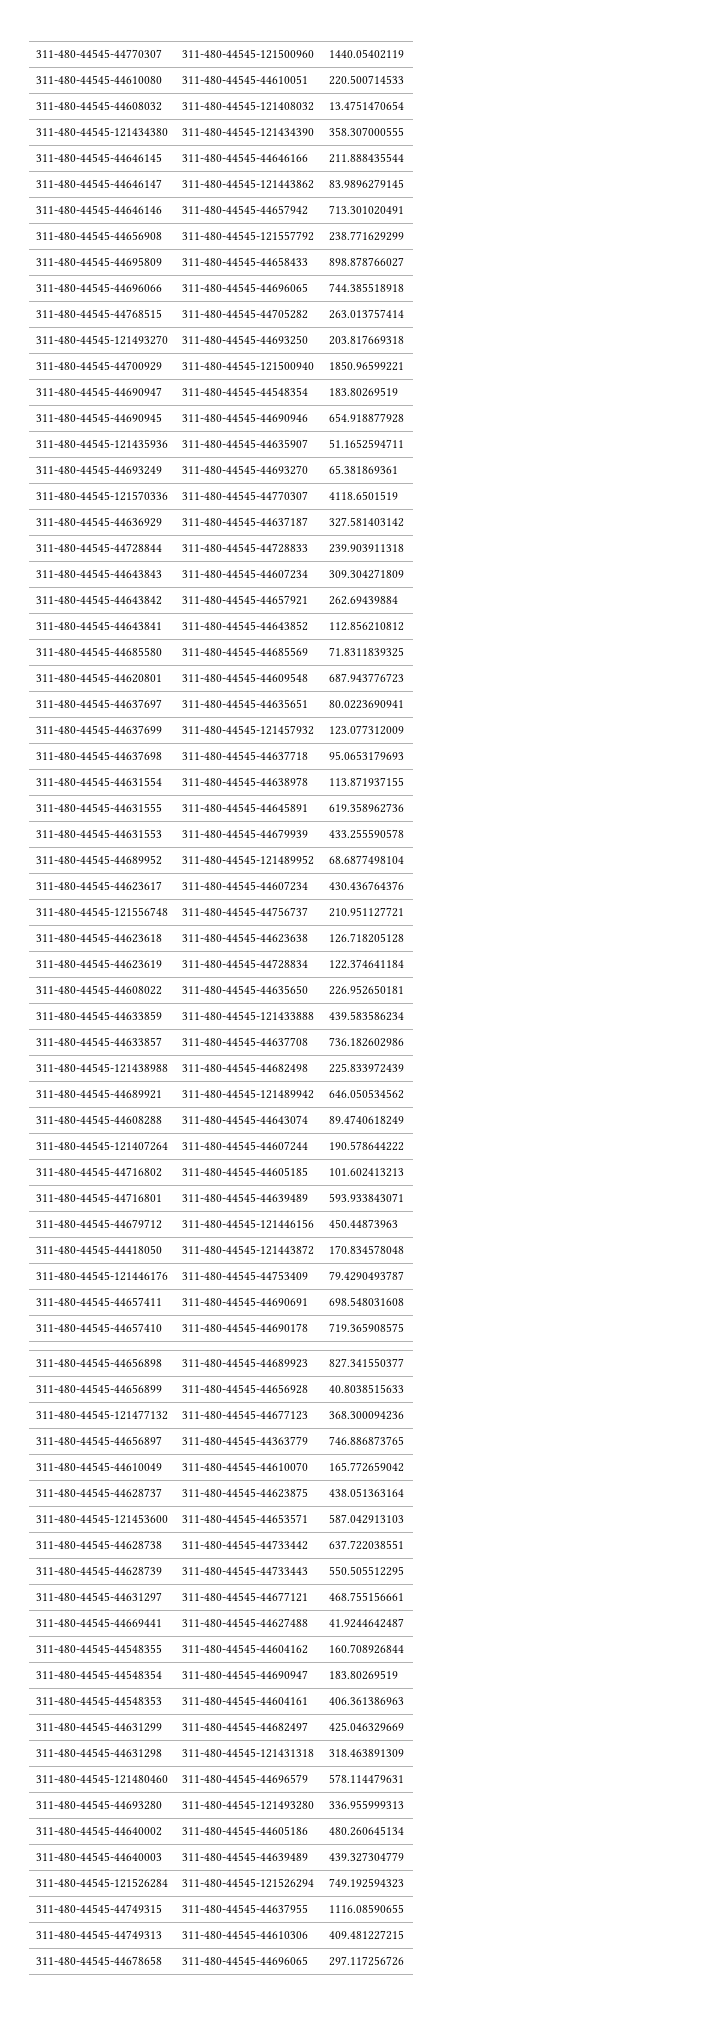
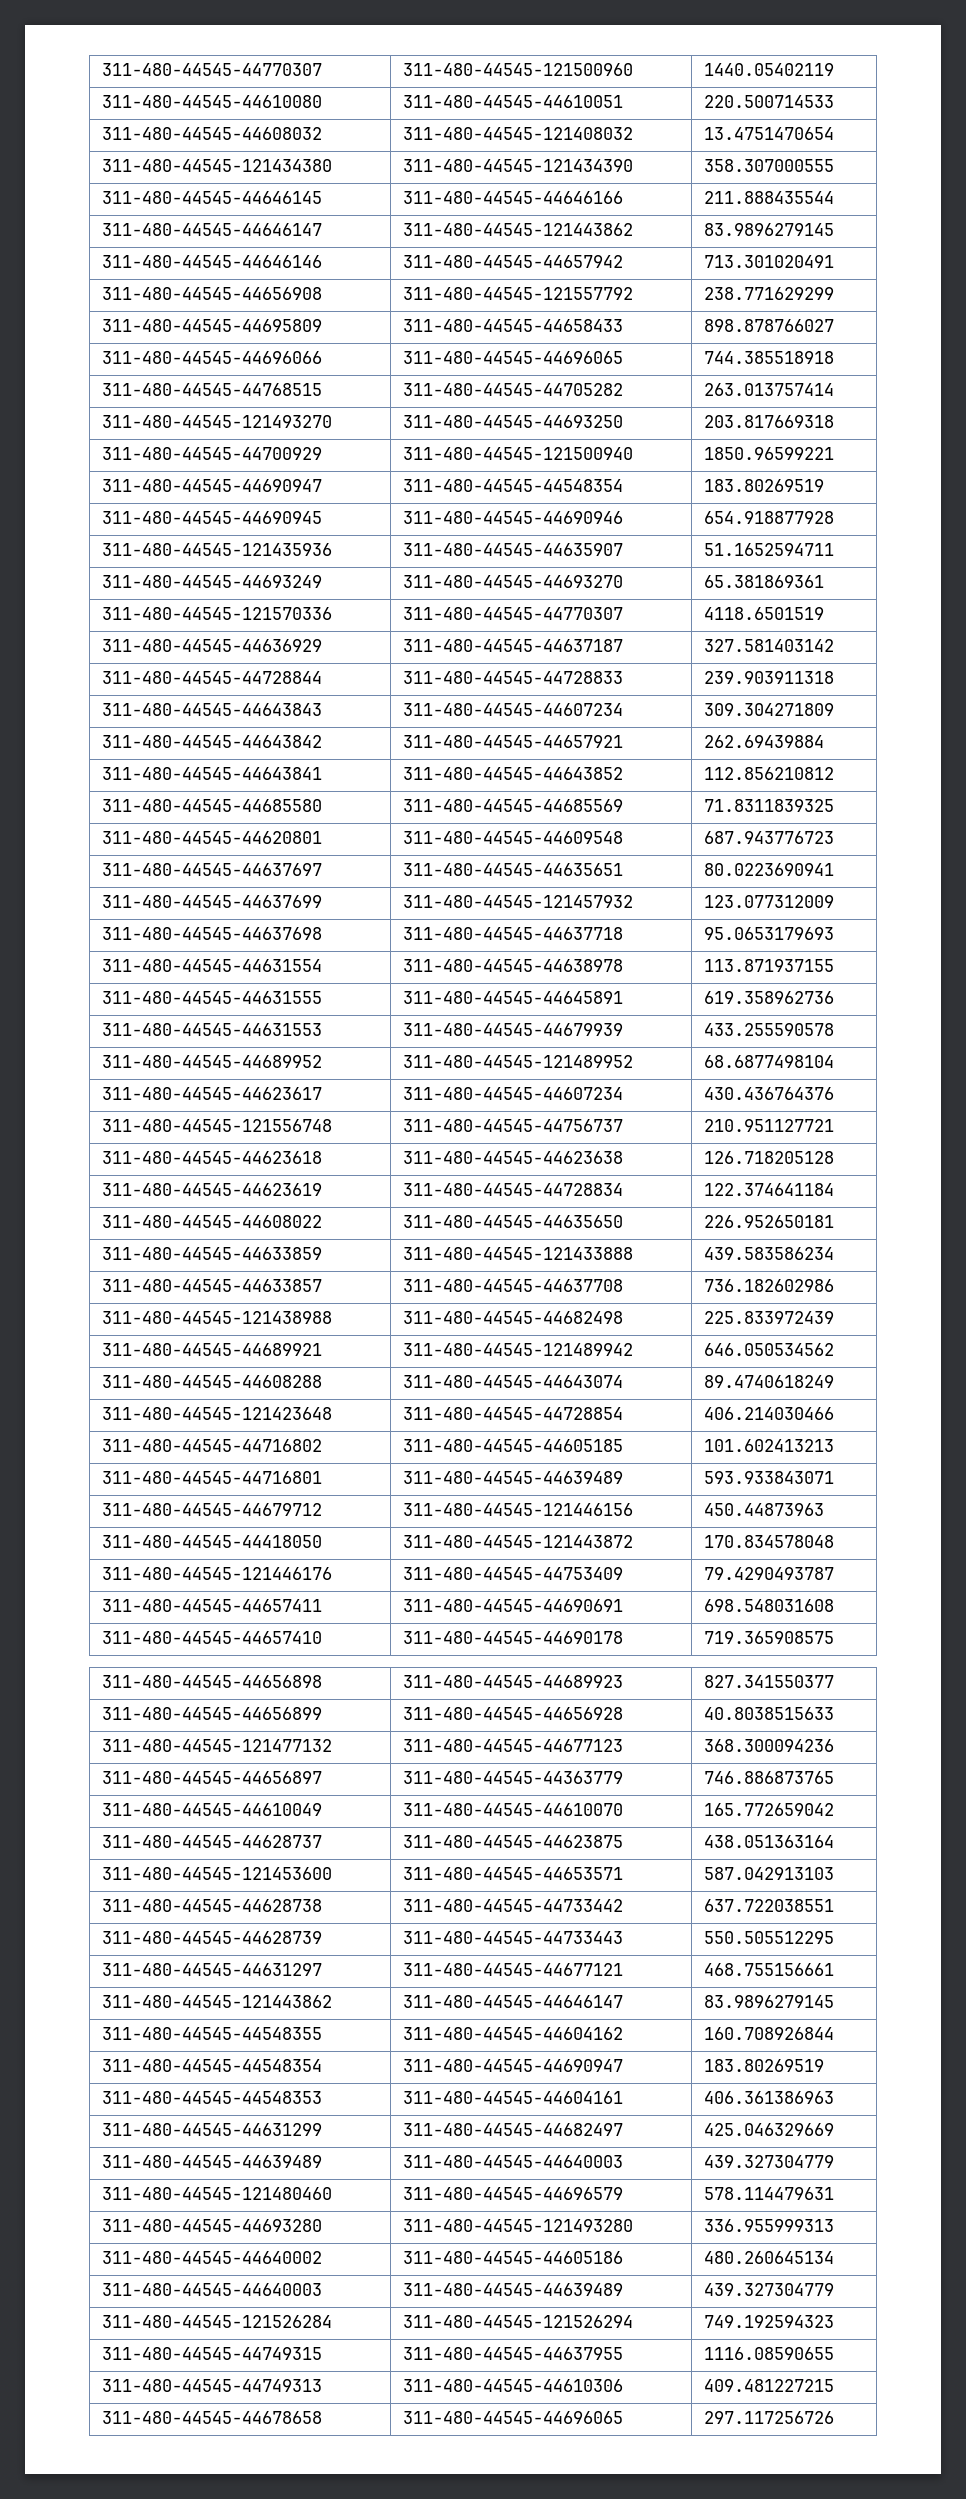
[35,1141,168,1151] [181,1141,308,1151] [328,1141,404,1151] 311-480-44545-121407264 | 311-480-44545-44607244 | 190.578644222 -> [101,1407,332,1420] [402,1407,623,1420] [703,1407,834,1420] 311-480-44545-121423648 | 311-480-44545-44728854 | 406.214030466
[35,1618,162,1627] [181,1618,308,1628] [328,1618,404,1628] 311-480-44545-44669441 | 311-480-44545-44627488 | 41.9244642487 -> [101,1995,332,2008] [402,1995,623,2008] [703,1995,834,2008] 311-480-44545-121443862 | 311-480-44545-44646147 | 83.9896279145
[35,1748,162,1758] [181,1748,314,1758] [328,1749,404,1757] 311-480-44545-44631298 | 311-480-44545-121431318 | 318.463891309 -> [101,2155,322,2168] [402,2155,623,2168] [703,2155,834,2168] 311-480-44545-44639489 | 311-480-44545-44640003 | 439.327304779

